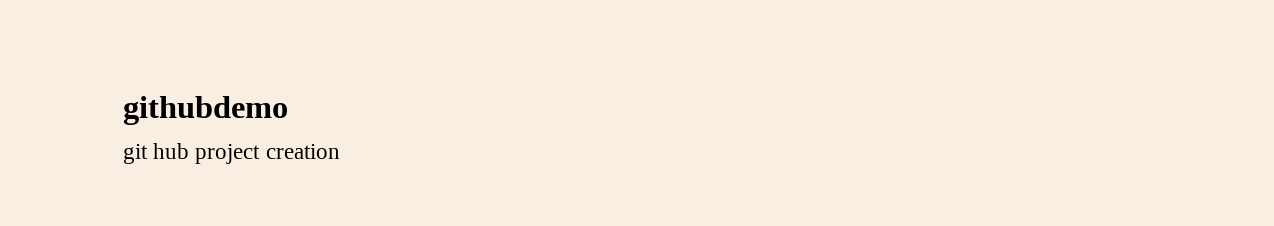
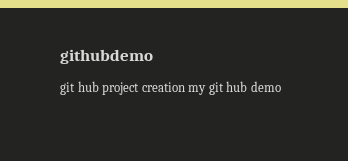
(340, 151) none -> [188,81,281,95] my git hub demo

